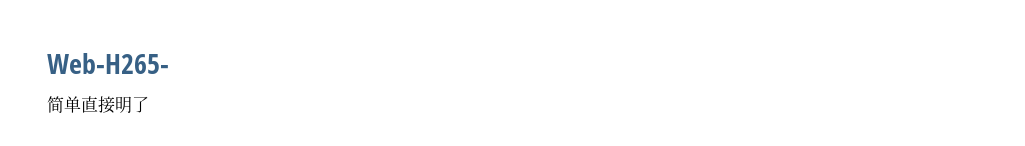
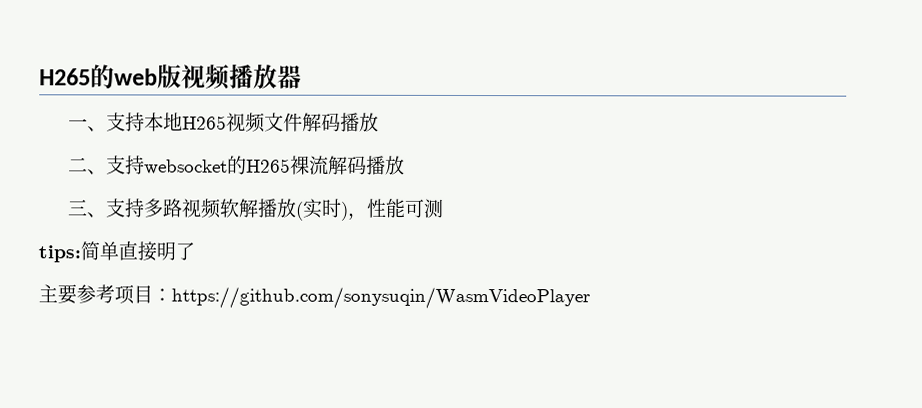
[47,53,169,74] Web-H265- // -> [39,64,302,90] [67,112,379,133] [67,155,405,175] [66,198,444,221] [38,245,81,263] H265的web版视频播放器 // 一、支持本地H265视频文件解码播放 // 二、支持websocket的H265裸流解码播放 // 三、支持多路视频软解播放(实时)，性能可测 // tips:
(149, 104) none -> [38,284,590,310] // 主要参考项目：https://github.com/sonysuqin/WasmVideoPlayer

